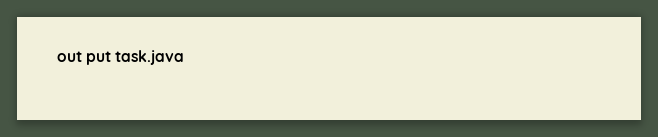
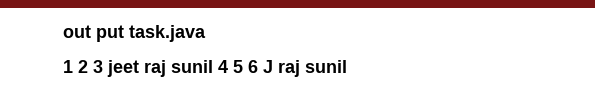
(185, 57) none -> [63,60,347,77] // 1 2 3 jeet raj sunil 4 5 6 J raj sunil

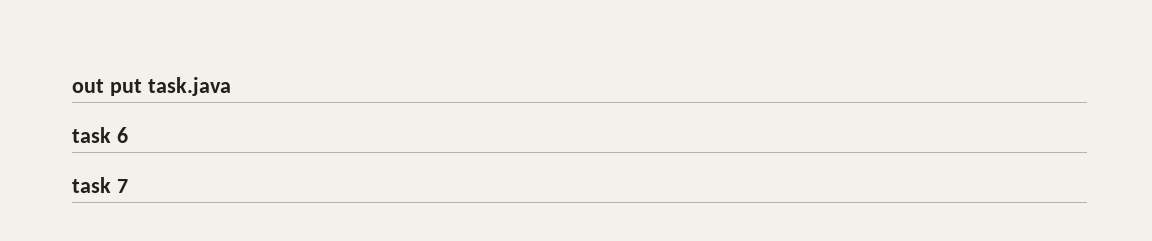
[63,60,347,77] 1 2 3 jeet raj sunil 4 5 6 J raj sunil -> [72,127,128,143] [72,177,128,193] task 6 // task 7

